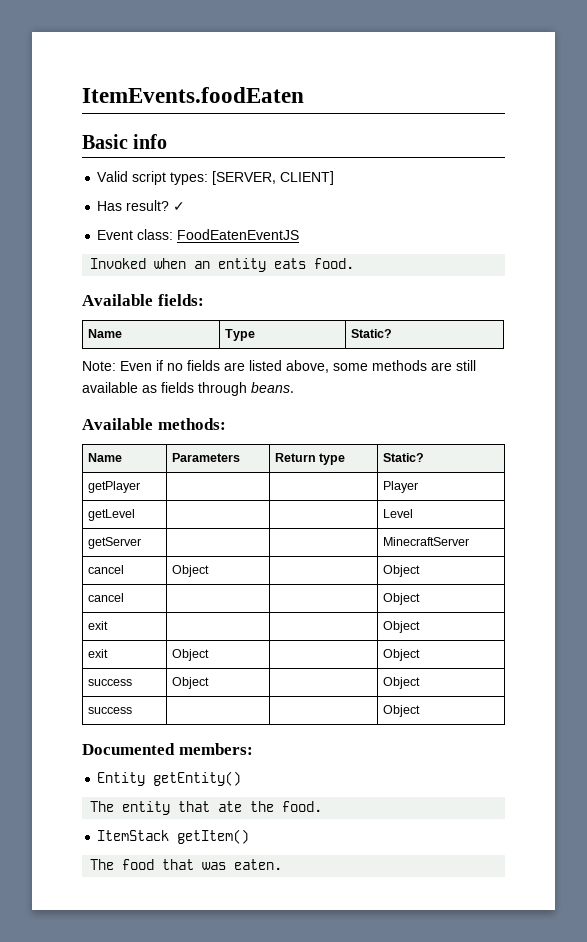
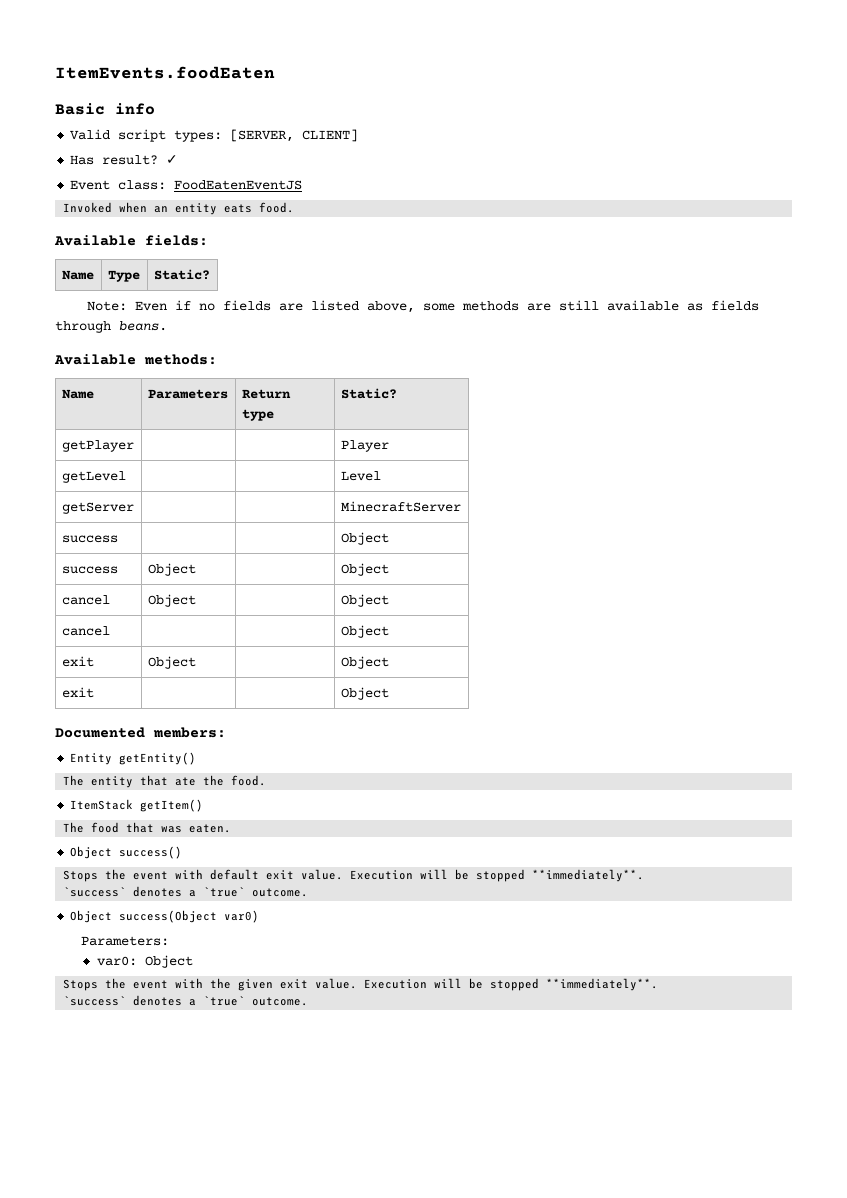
(469, 541) none -> [61,535,118,543] [340,532,389,545] [61,566,118,574] [147,563,196,576] [340,563,389,576] // success | | | Object // success | Object | | Object
[382,621,420,633] [87,649,108,658] [171,649,209,661] [382,649,420,661] [87,679,132,686] [171,677,209,689] [382,677,420,689] [87,707,132,714] | | Object // exit | Object | | Object // success | Object | | Object // success -> [147,656,196,669] [340,656,389,669] [61,687,94,698] Object | | Object // exit
(283, 864) none -> [70,846,183,859] [63,869,645,882] [63,886,309,897] [70,910,260,923] [81,936,170,946] [96,955,193,968] [63,978,659,991] [63,995,309,1006] // Object success() // Stops the event with default exit value. Execution will be stopped **immediately**. // `success` denotes a `true` outcome. // Object success(Object var0) // Parameters: // var0: Object // Stops the event with the given exit value. Execution will be stopped **immediately**. // `success` denotes a `true` outcome.

